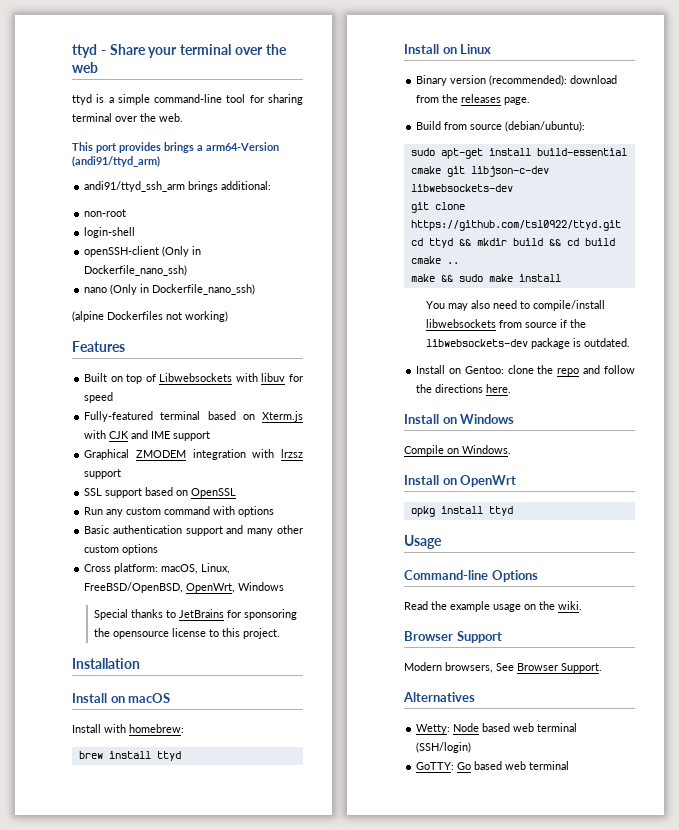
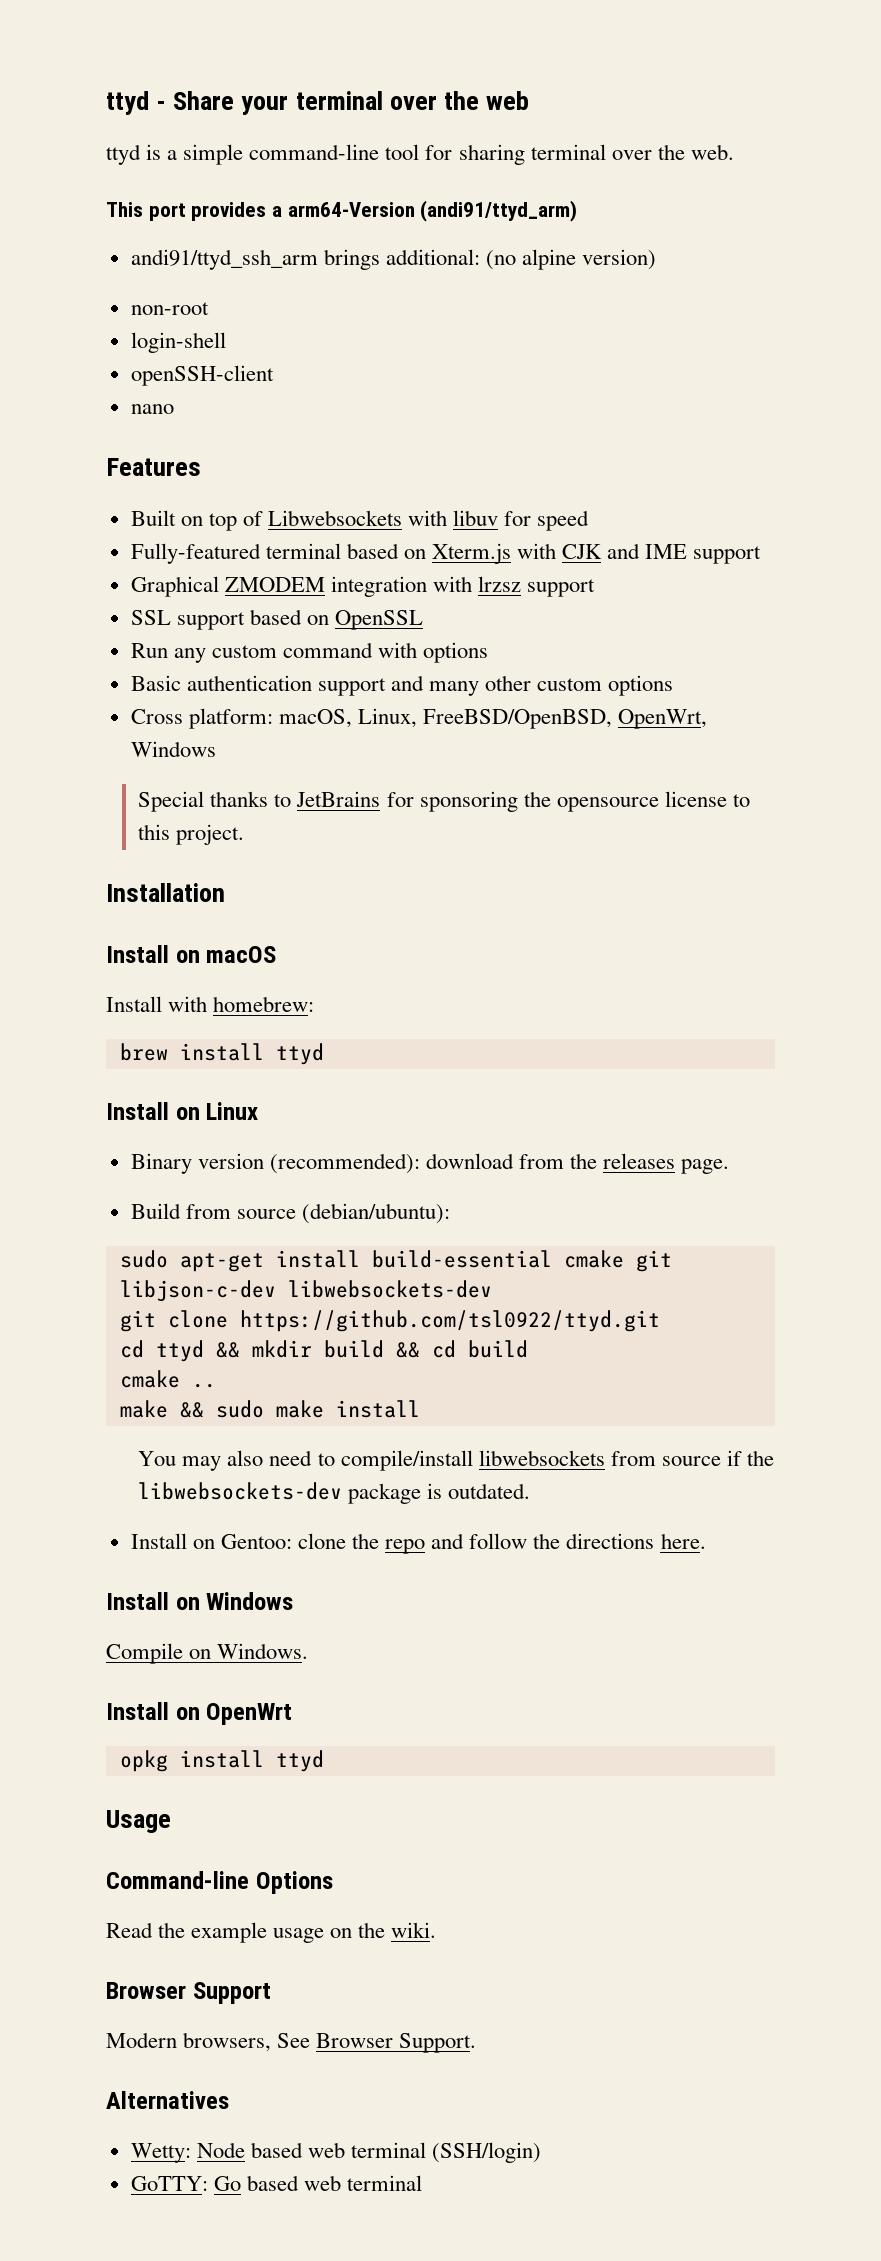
[164,142,194,153] brings -> (267, 211) none
(272, 185) none -> [485,249,657,270] (no alpine version)
[162,246,202,257] [84,265,188,276] [84,284,256,295] [72,311,228,322] (Only in Dockerfile_nano_ssh) // nano (Only in Dockerfile_nano_ssh) // (alpine Dockerfiles not working) -> [130,404,174,414] // nano

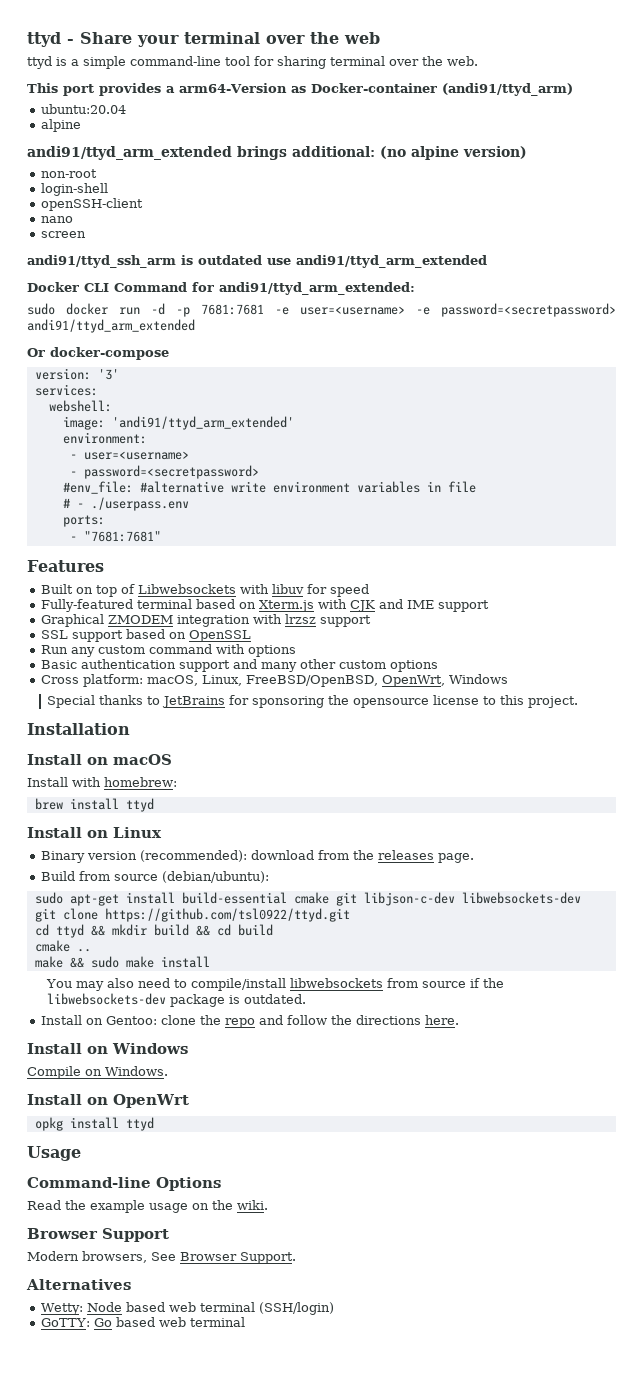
(415, 209) none -> [290,83,437,93] as Docker-container
[130,249,318,270] andi91/ttyd_ssh_arm -> [40,104,126,114] [40,119,81,132] [27,146,232,160] ubuntu:20.04 // alpine // andi91/ttyd_arm_extended
(174, 409) none -> [40,231,86,238] [27,255,487,268] [27,282,415,295] [27,303,616,317] [27,319,195,333] [27,347,169,360] [34,368,119,380] [34,384,98,396] [48,400,112,412] [62,416,294,430] [62,432,147,444] [69,451,189,460] [69,465,259,479] [62,481,476,494] [62,497,189,511] [62,515,105,527] [69,531,161,542] // screen // andi91/ttyd_ssh_arm is outdated use andi91/ttyd_arm_extended // Docker CLI Command for andi91/ttyd_arm_extended: // sudo docker run -d -p 7681:7681 -e user=<username> -e password=<secretpassword> andi91/ttyd_arm_extended // Or docker-compose // version: '3' // services: // webshell: // image: 'andi91/ttyd_arm_extended' // environment: // - user=<username> // - password=<secretpassword> // #env_file: #alternative write environment variables in file // # - ./userpass.env // ports: // - "7681:7681"

